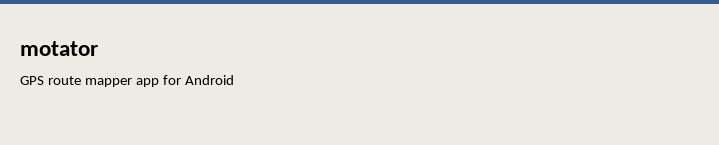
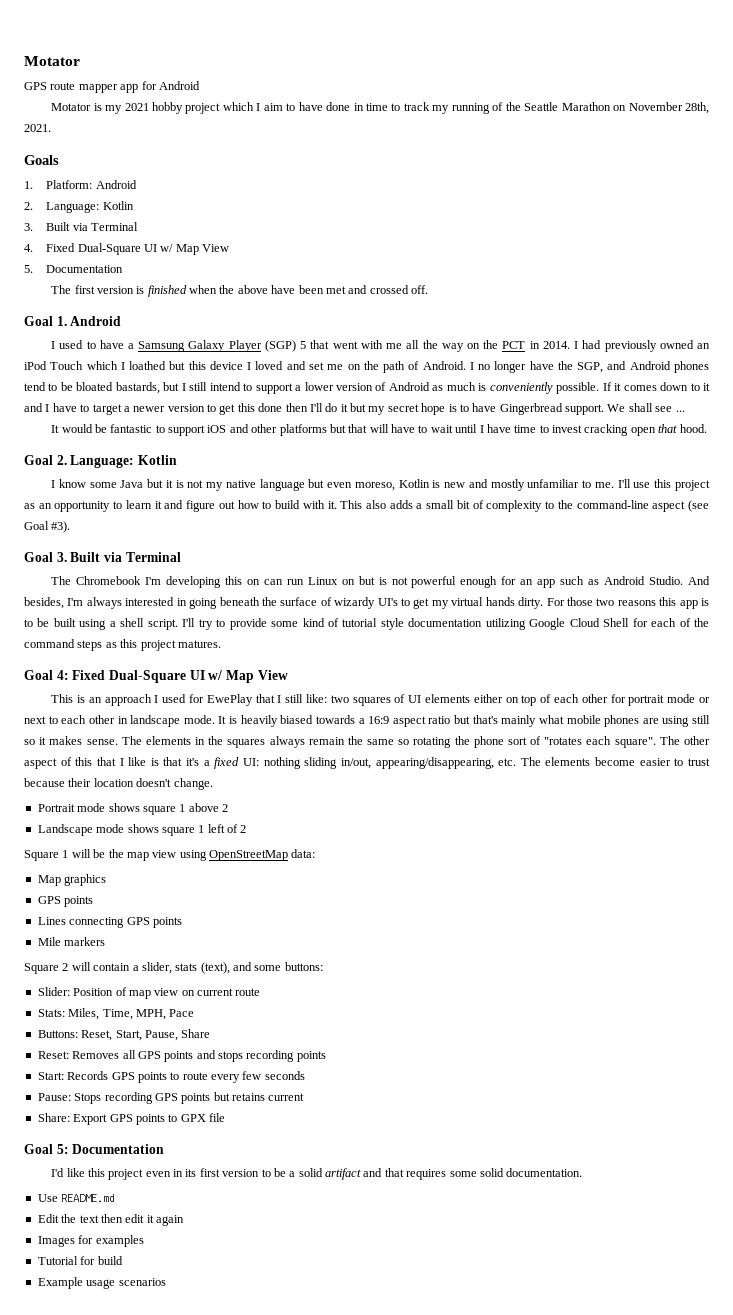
[20,41,98,56] motator -> [24,56,80,66] Motator
(234, 80) none -> [51,102,709,114] [24,124,51,132] [24,155,59,165] [24,180,137,189] [24,201,134,213] [24,222,138,231] [24,243,230,255] [24,265,124,273] [51,285,429,297] [24,316,122,326] [51,340,710,352] [24,361,709,373] [24,382,710,394] [24,403,685,415] [51,424,707,436] [24,455,177,468] [51,479,710,491] [24,500,710,512] [24,521,71,533] [24,552,181,562] [51,576,711,588] [24,597,709,609] [24,618,710,630] [24,639,221,651] [24,670,288,683] [51,694,711,706] [24,715,710,727] [24,736,710,748] [24,757,710,769] [24,778,213,790] [37,803,228,815] [37,824,247,836] [24,849,316,861] [37,874,107,886] [37,896,94,907] [37,917,182,928] [37,937,106,946] [24,962,323,974] [37,987,261,999] [37,1008,195,1020] [37,1029,211,1041] [37,1050,326,1062] [37,1071,305,1083] [37,1092,305,1104] [37,1113,225,1125] [24,1144,165,1154] [51,1168,583,1180] [37,1194,116,1202] [37,1214,184,1226] [37,1235,144,1247] [37,1256,123,1265] [37,1277,166,1289] // Motator is my 2021 hobby project which I aim to have done in time to track my running of the Seattle Marathon on November 28th, 2021. // Goals // 1. Platform: Android // 2. Language: Kotlin // 3. Built via Terminal // 4. Fixed Dual-Square UI w/ Map View // 5. Documentation // The first version is finished when the above have been met and crossed off. // Goal 1. Android // I used to have a Samsung Galaxy Player (SGP) 5 that went with me all the way on the PCT in 2014. I had previously owned an iPod Touch which I loathed but this device I loved and set me on the path of Android. I no longer have the SGP, and Android phones tend to be bloated bastards, but I still intend to support a lower version of Android as much is conveniently possible. If it comes down to it and I have to target a newer version to get this done then I'll do it but my secret hope is to have Gingerbread support. We shall see ... // It would be fantastic to support iOS and other platforms but that will have to wait until I have time to invest cracking open that hood. // Goal 2. Language: Kotlin // I know some Java but it is not my native language but even moreso, Kotlin is new and mostly unfamiliar to me. I'll use this project as an opportunity to learn it and figure out how to build with it. This also adds a small bit of complexity to the command-line aspect (see Goal #3). // Goal 3. Built via Terminal // The Chromebook I'm developing this on can run Linux on but is not powerful enough for an app such as Android Studio. And besides, I'm always interested in going beneath the surface of wizardy UI's to get my virtual hands dirty. For those two reasons this app is to be built using a shell script. I'll try to provide some kind of tutorial style documentation utilizing Google Cloud Shell for each of the command steps as this project matures. // Goal 4: Fixed Dual-Square UI w/ Map View // This is an approach I used for EwePlay that I still like: two squares of UI elements either on top of each other for portrait mode or next to each other in landscape mode. It is heavily biased towards a 16:9 aspect ratio but that's mainly what mobile phones are using still so it makes sense. The elements in the squares always remain the same so rotating the phone sort of "rotates each square". The other aspect of this that I like is that it's a fixed UI: nothing sliding in/out, appearing/disappearing, etc. The elements become easier to trust because their location doesn't change. // Portrait mode shows square 1 above 2 // Landscape mode shows square 1 left of 2 // Square 1 will be the map view using OpenStreetMap data: // Map graphics // GPS points // Lines connecting GPS points // Mile markers // Square 2 will contain a slider, stats (text), and some buttons: // Slider: Position of map view on current route // Stats: Miles, Time, MPH, Pace // Buttons: Reset, Start, Pause, Share // Reset: Removes all GPS points and stops recording points // Start: Records GPS points to route every few seconds // Pause: Stops recording GPS points but retains current // Share: Export GPS points to GPX file // Goal 5: Documentation // I'd like this project even in its first version to be a solid artifact and that requires some solid documentation. // Use README.md // Edit the text then edit it again // Images for examples // Tutorial for build // Example usage scenarios

